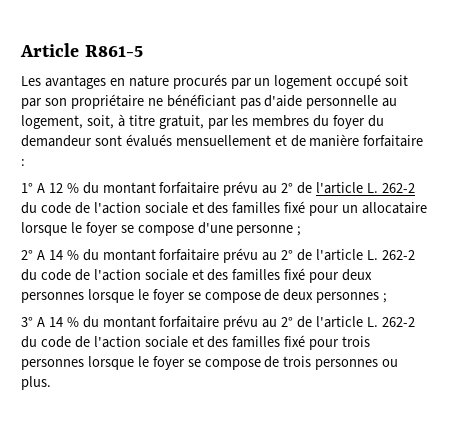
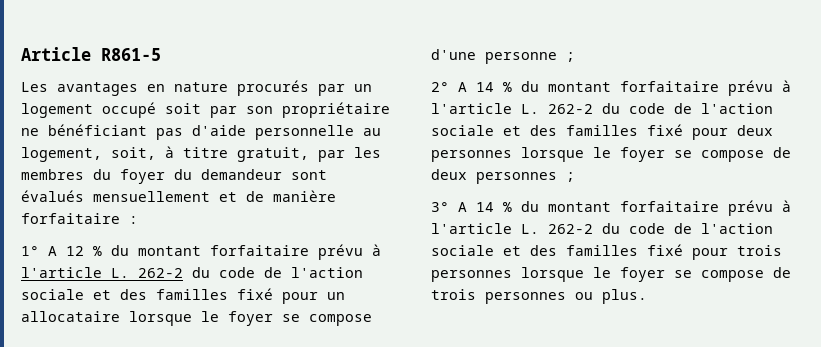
[262,182,313,194] au 2° de -> [372,244,381,256] à
[262,249,313,261] au 2° de -> [782,80,791,92] à
[262,316,313,328] au 2° de -> [782,200,791,212] à

